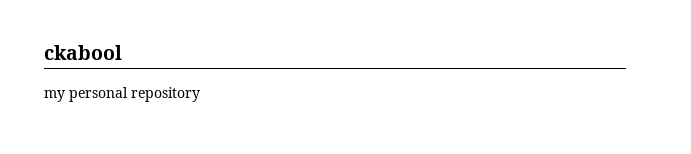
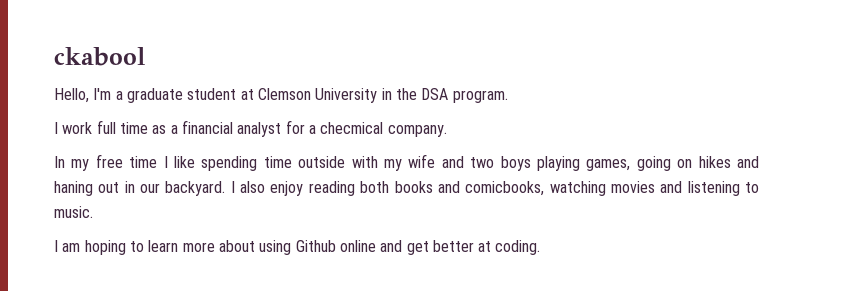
[44,87,200,102] my personal repository -> [54,88,508,103] [54,120,447,137] [54,154,759,171] [54,181,760,196] [54,206,93,218] [54,240,541,255] Hello, I'm a graduate student at Clemson University in the DSA program. // I work full time as a financial analyst for a checmical company. // In my free time I like spending time outside with my wife and two boys playing games, going on hikes and haning out in our backyard. I also enjoy reading both books and comicbooks, watching movies and listening to music. // I am hoping to learn more about using Github online and get better at coding.

